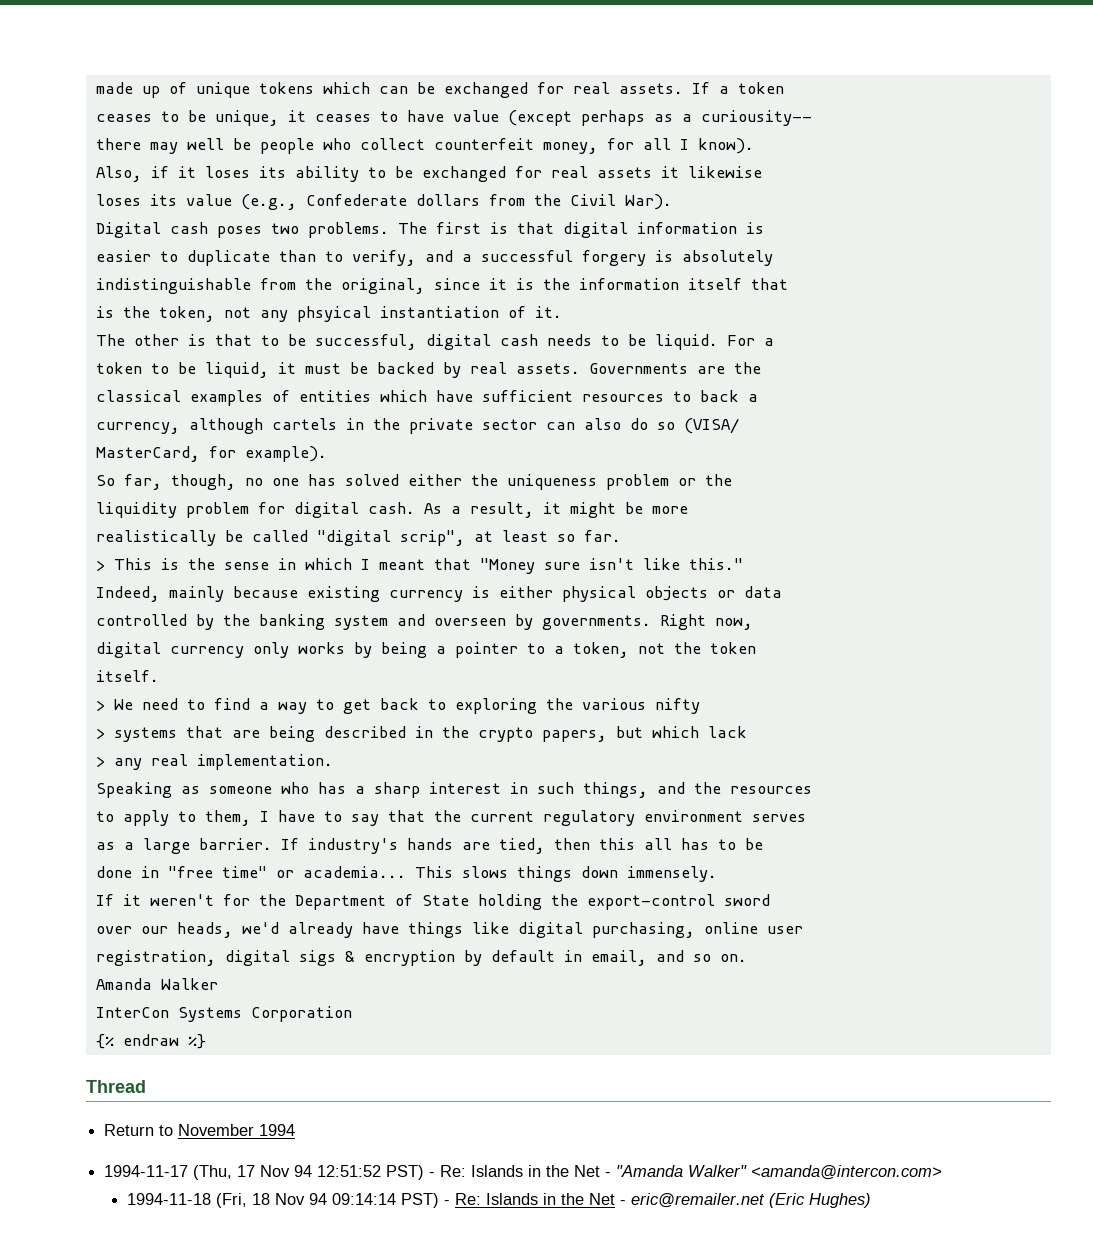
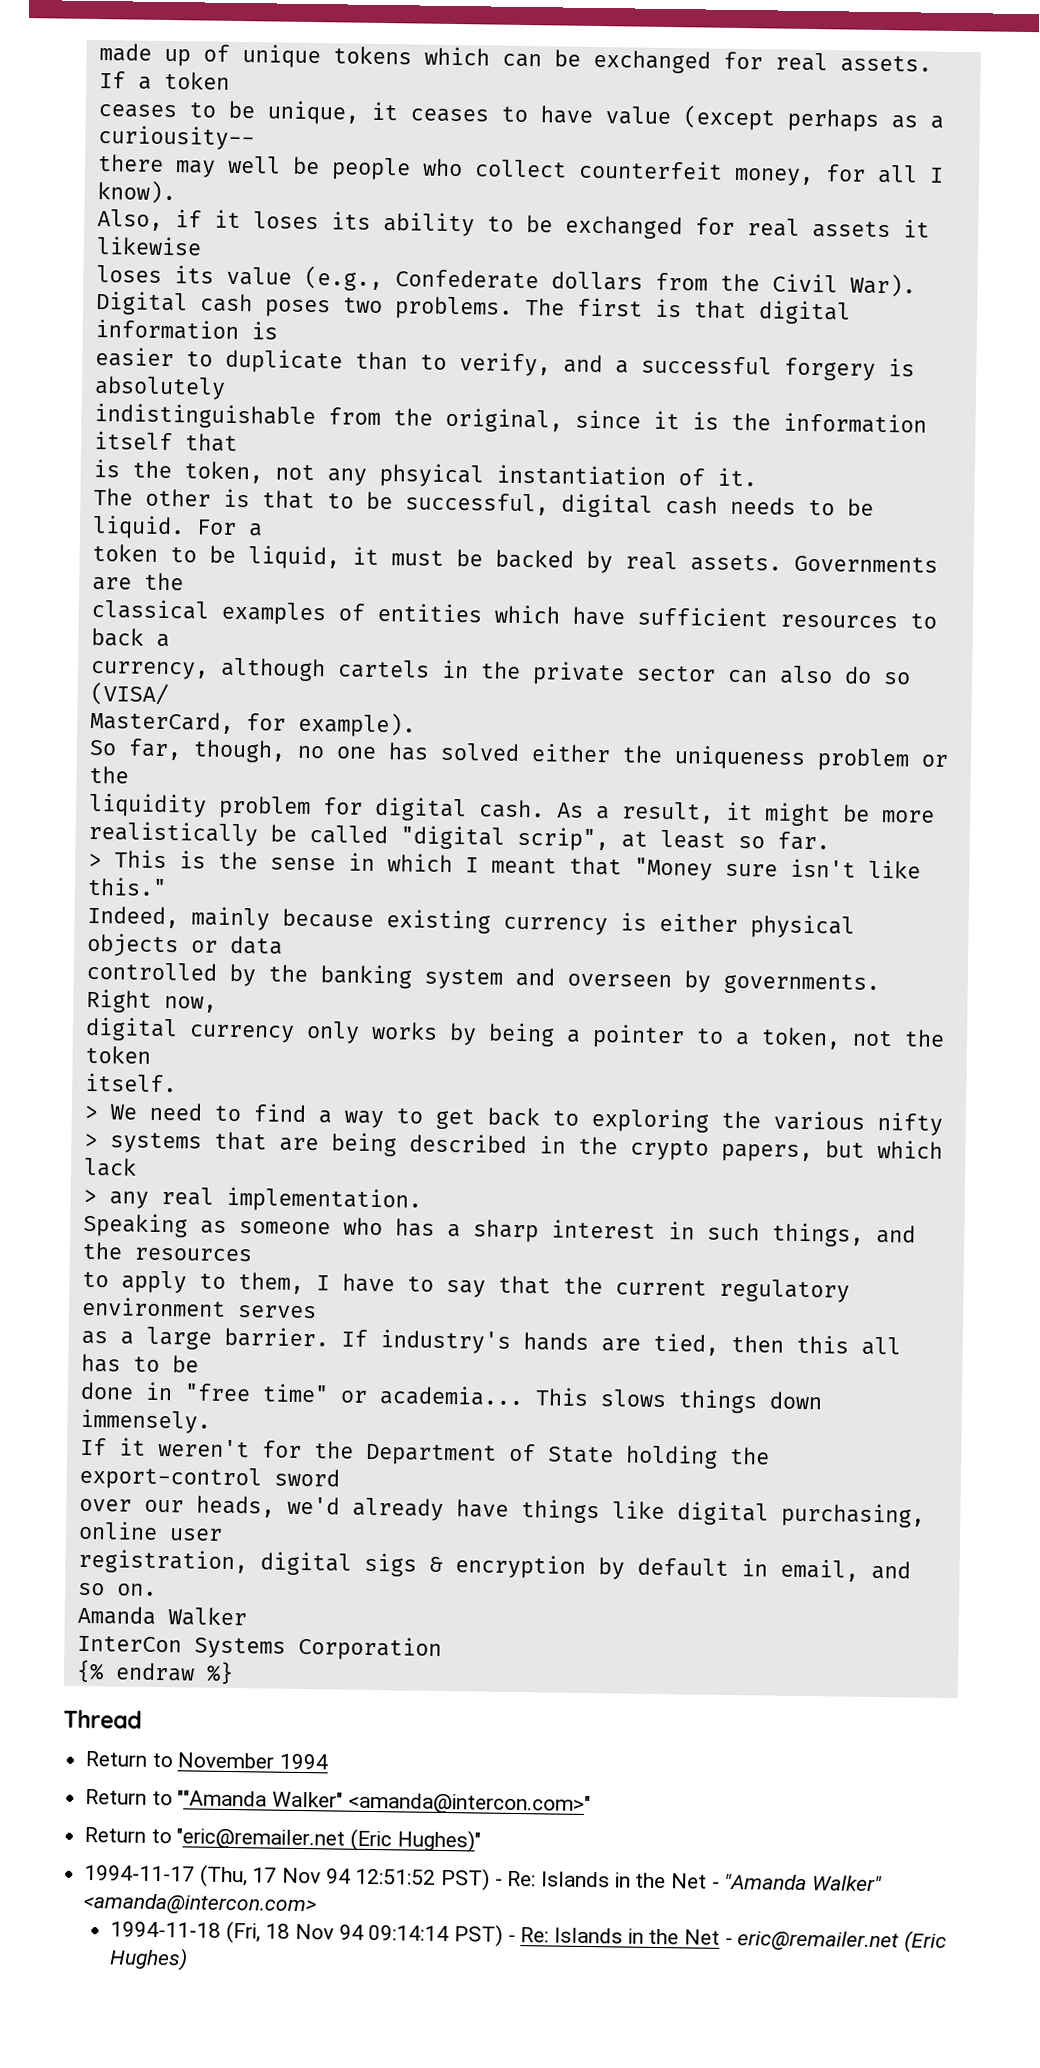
(296, 1130) none -> [85,1789,591,1816] [84,1827,481,1853] // Return to ""Amanda Walker" <amanda@intercon.com>" // Return to "eric@remailer.net (Eric Hughes)"

